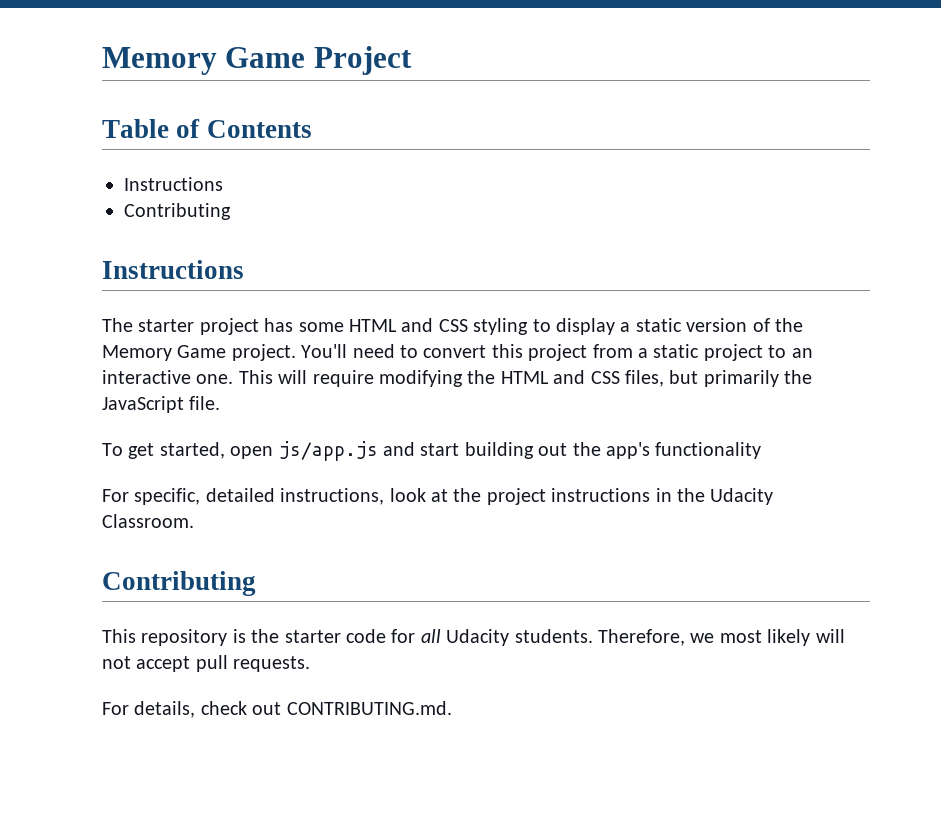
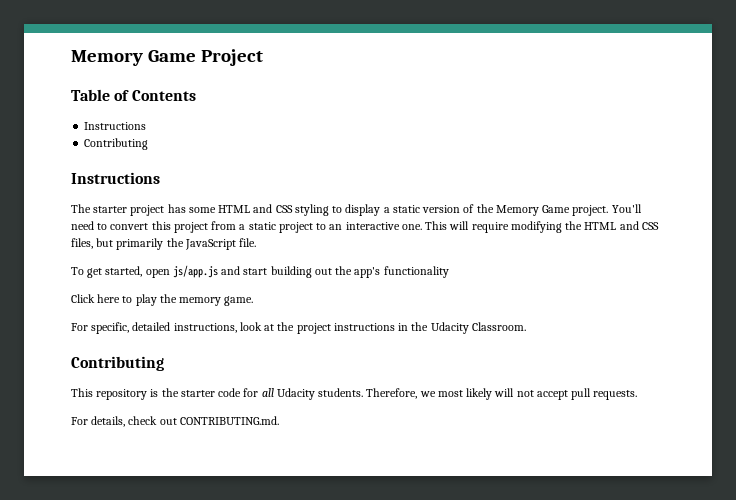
(762, 450) none -> [71,294,254,306] // Click here to play the memory game.

